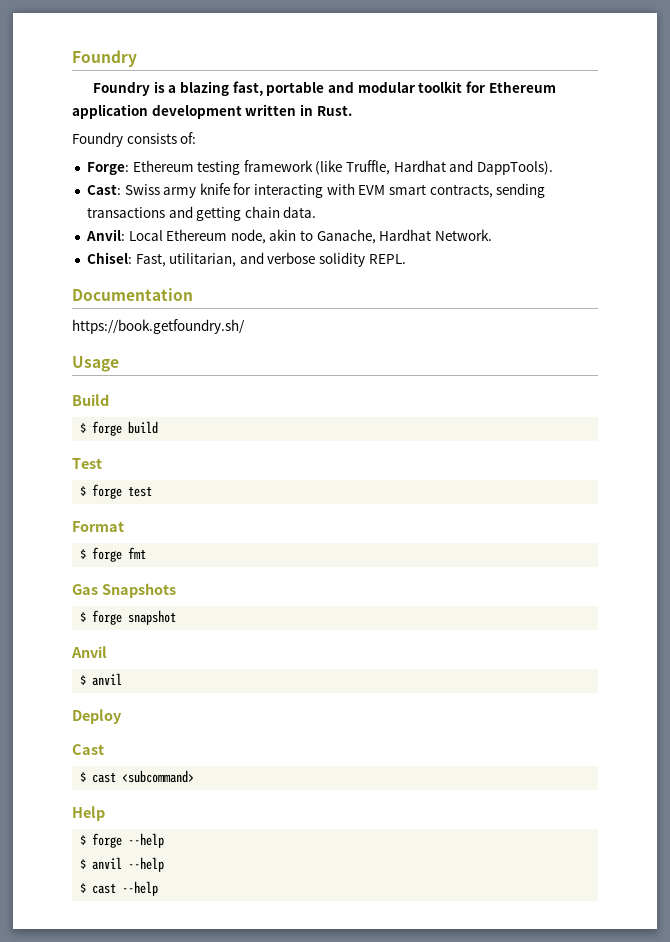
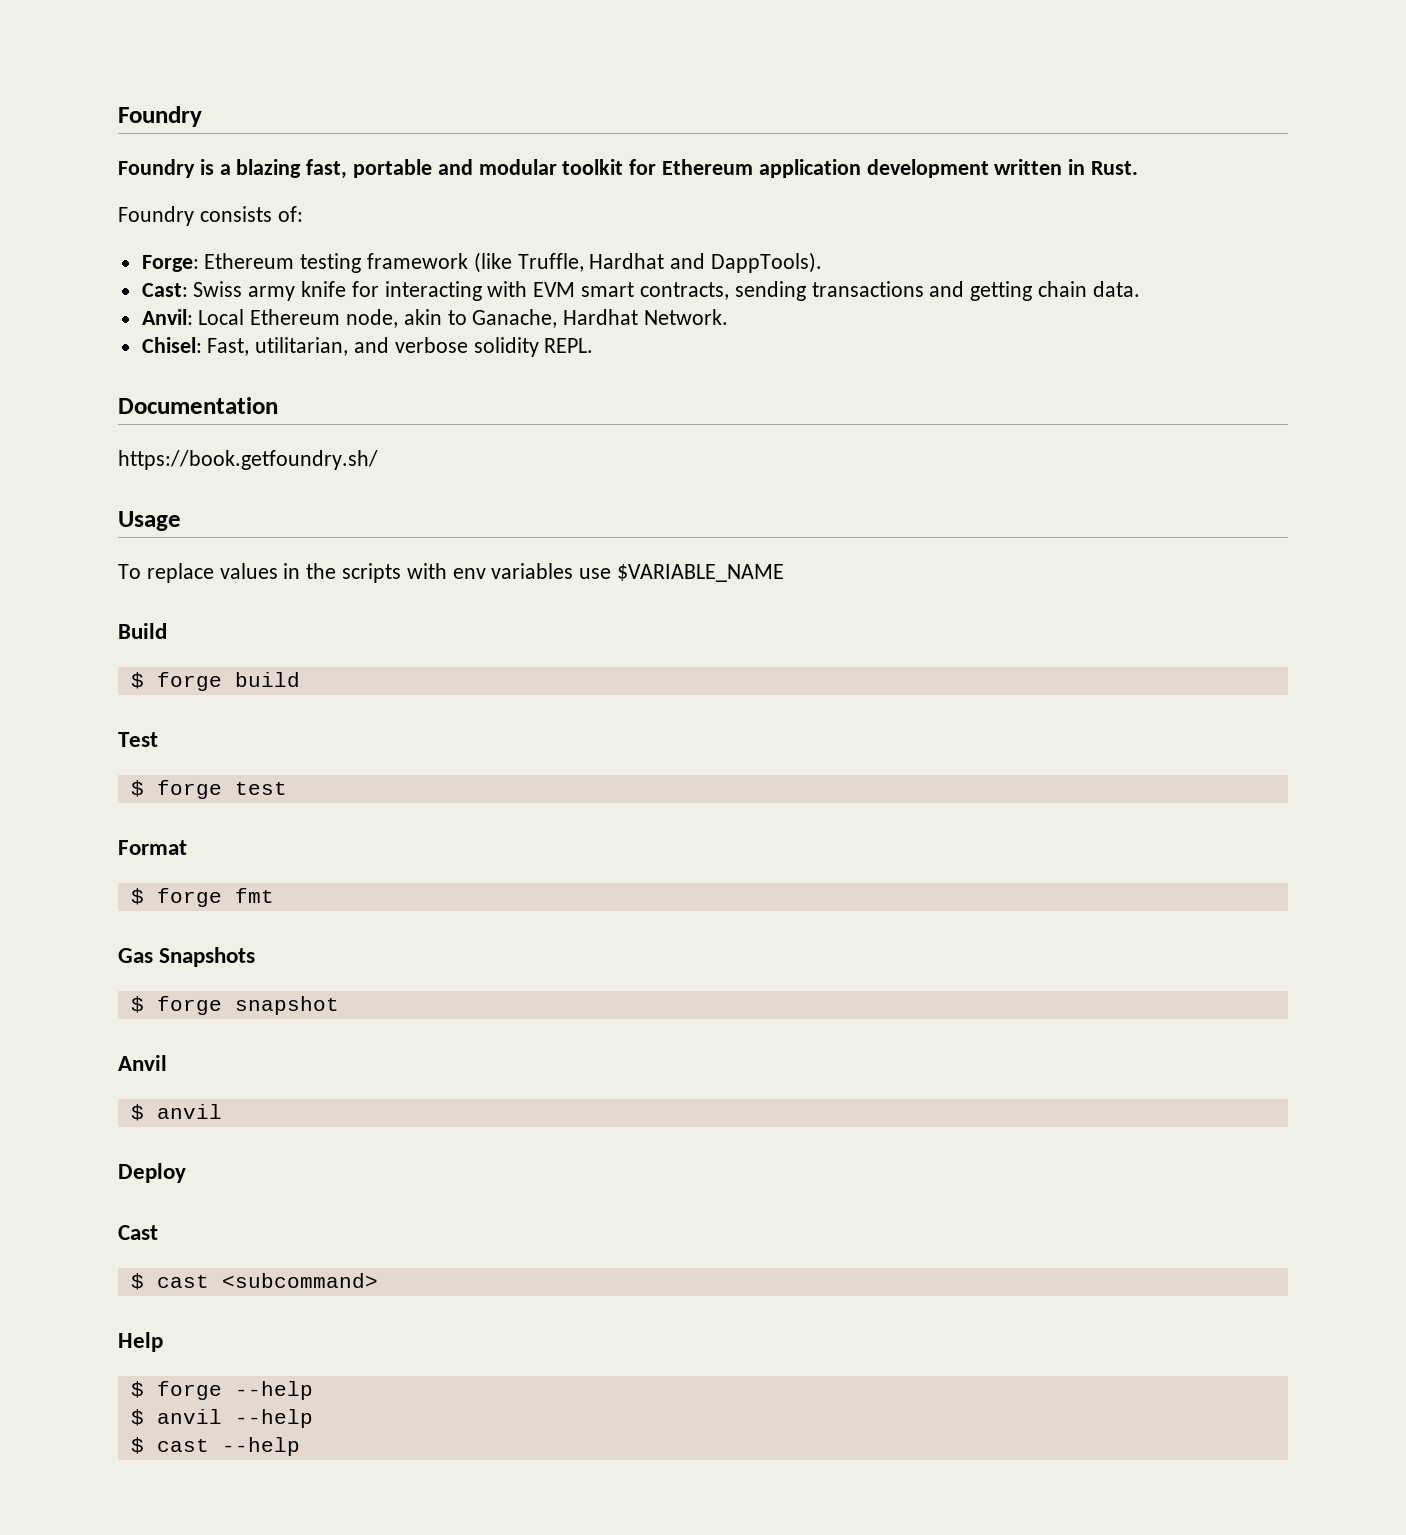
(119, 364) none -> [118,563,785,583] // To replace values in the scripts with env variables use $VARIABLE_NAME

